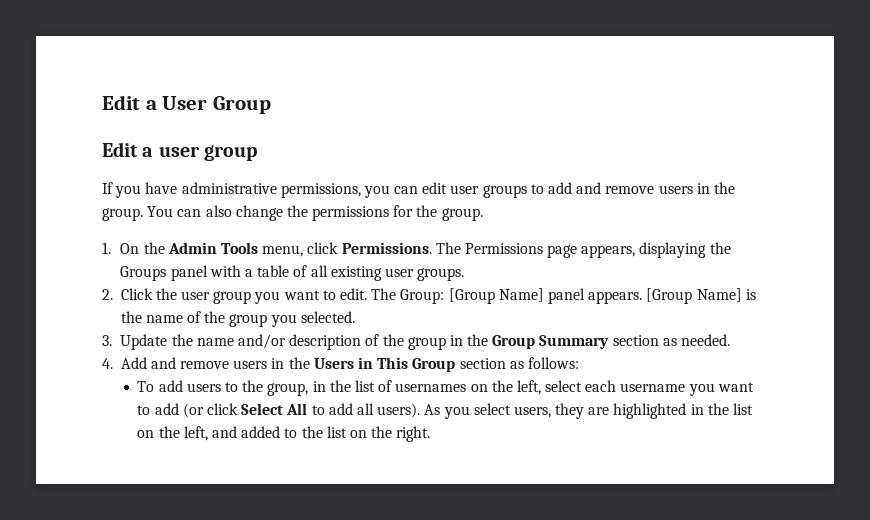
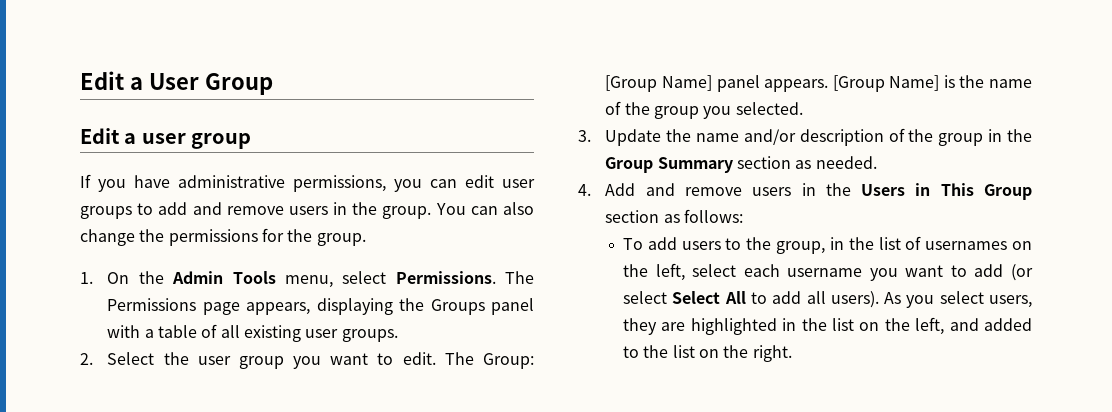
[307,242,339,254] click -> [342,271,387,284] select
[120,288,153,300] Click -> [107,352,155,365] Select
[207,403,239,415] click -> [623,291,668,304] select

